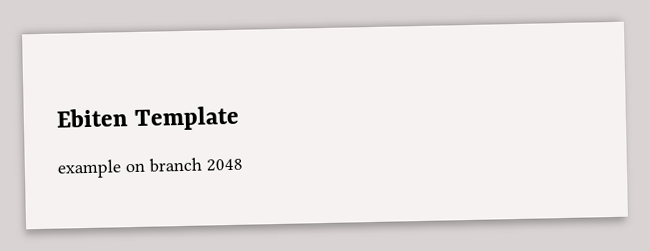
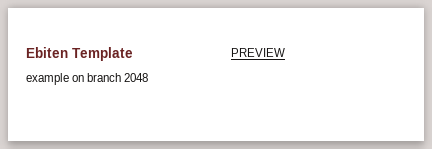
(243, 165) none -> [231,48,285,57] PREVIEW

